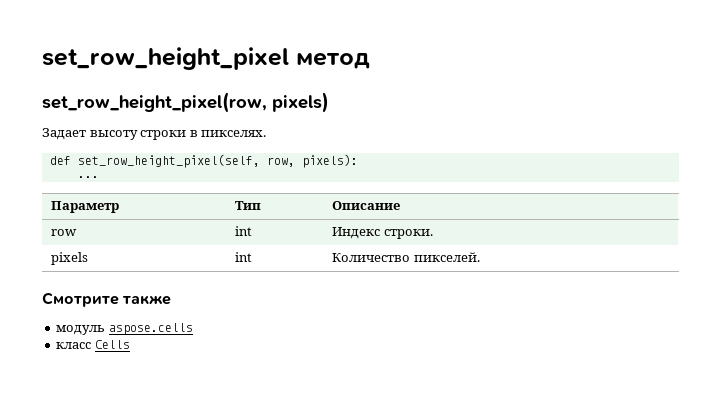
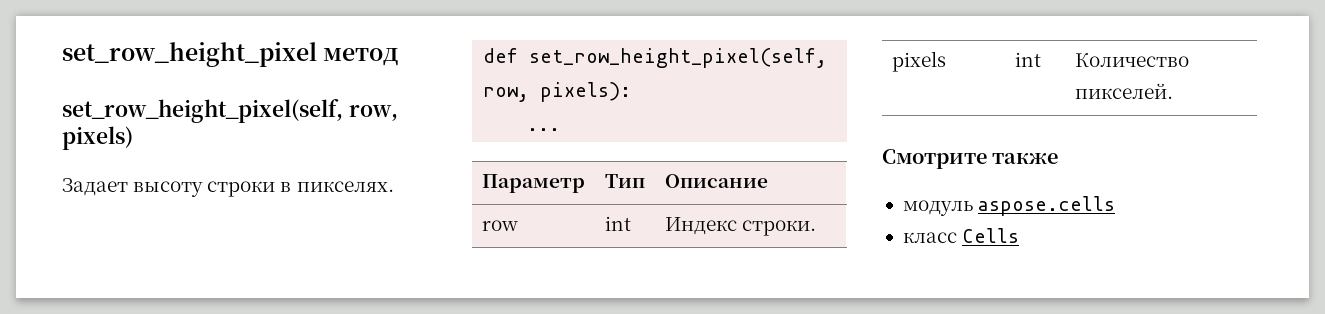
[42,92,267,113] set_row_height_pixel(row, -> [62,99,398,123] set_row_height_pixel(self, row,

